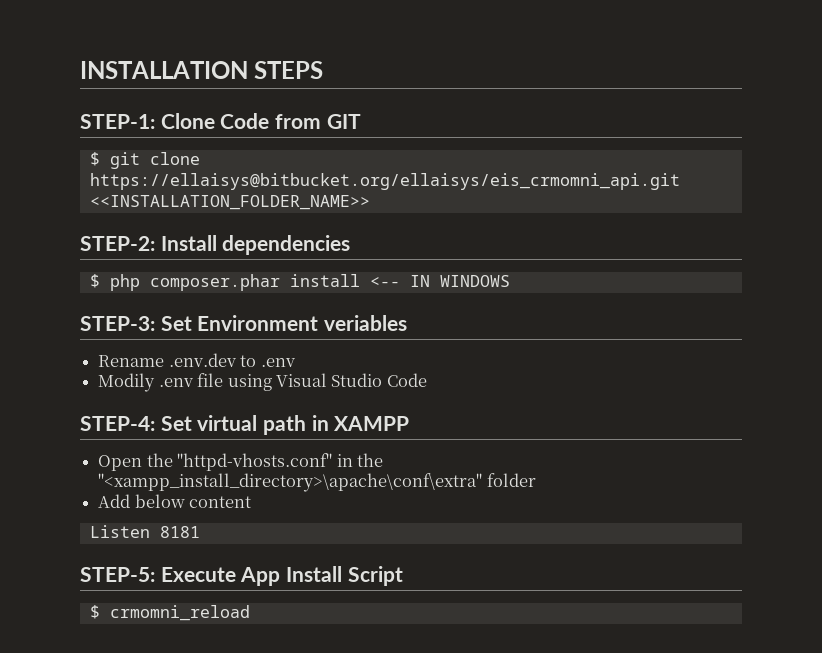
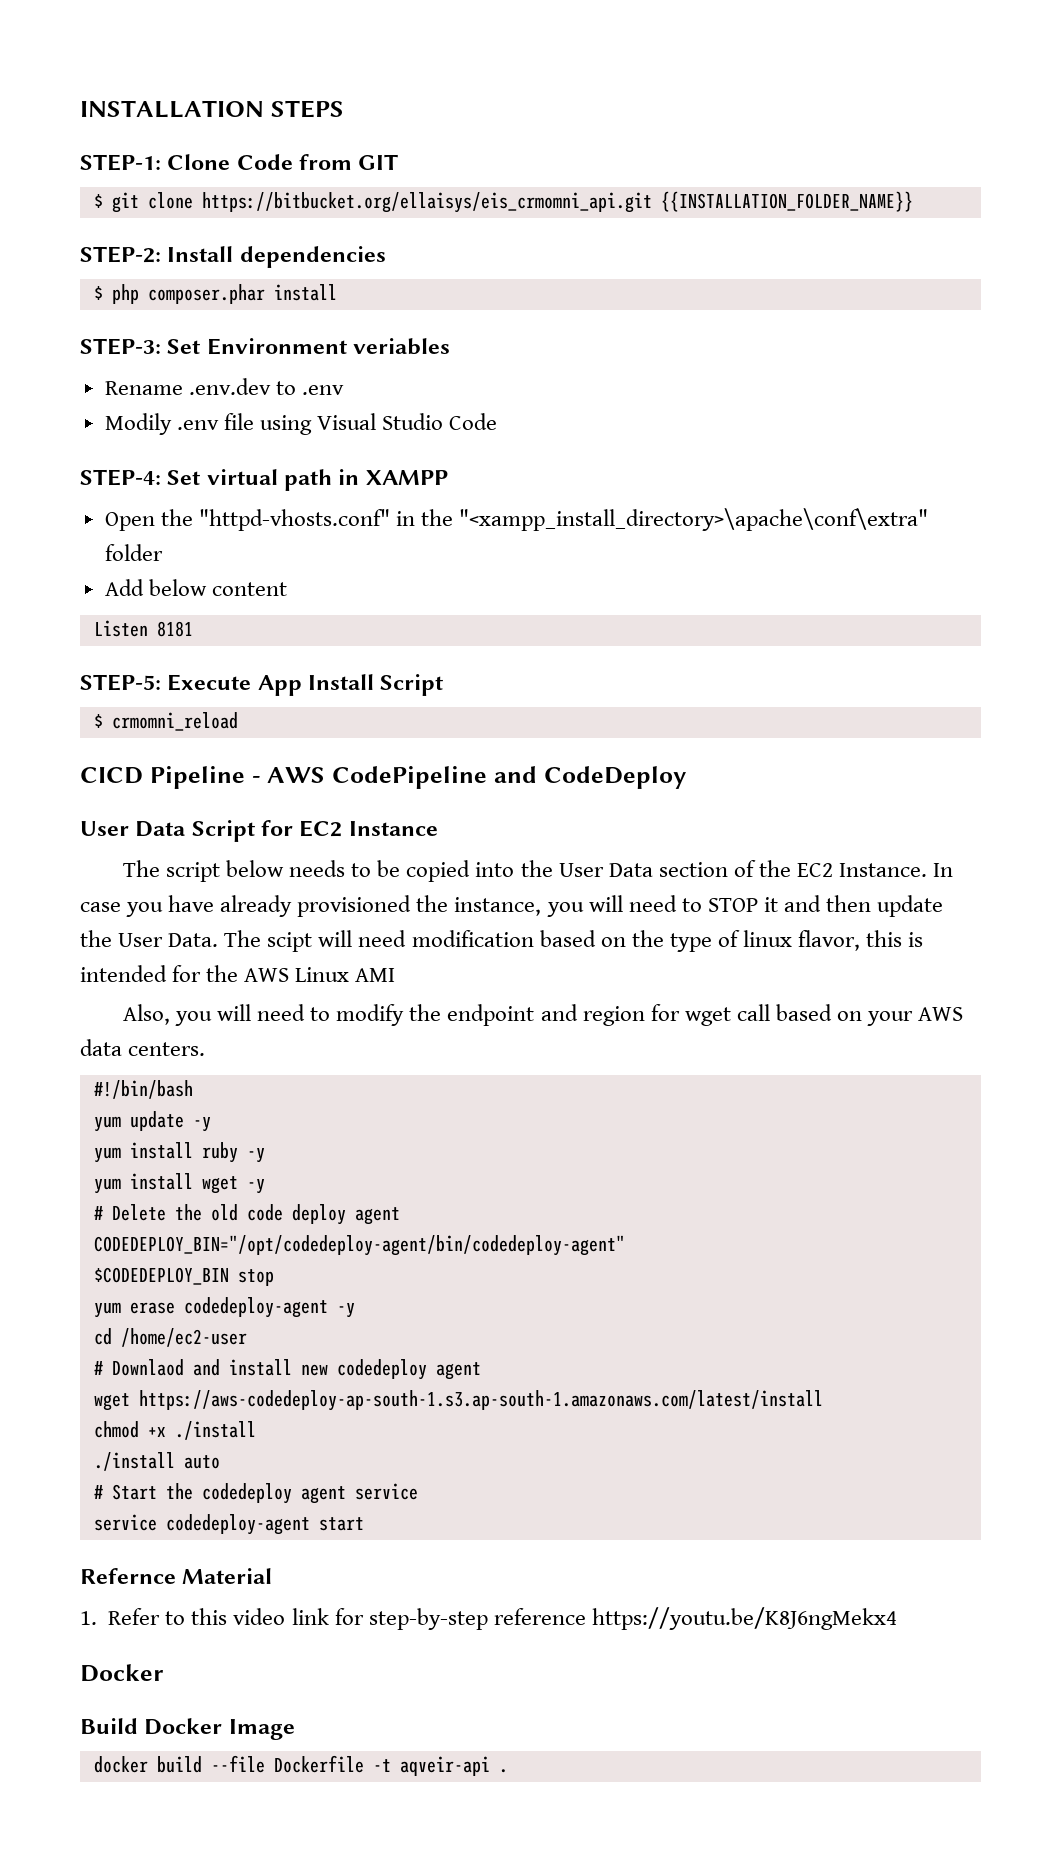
[89,173,680,190] [89,195,370,210] https://ellaisys@bitbucket.org/ellaisys/eis_crmomni_api.git <<INSTALLATION_FOLDER_NAME>> -> [201,191,913,213] https://bitbucket.org/ellaisys/eis_crmomni_api.git {{INSTALLATION_FOLDER_NAME}}
[369,275,510,287] <-- IN WINDOWS -> (337, 292) none
(250, 613) none -> [80,766,686,789] [80,820,438,842] [122,860,954,882] [80,895,944,917] [80,930,924,952] [80,965,396,982] [122,1004,964,1026] [80,1039,206,1056] [93,1080,193,1099] [93,1111,211,1132] [93,1142,265,1163] [93,1173,265,1194] [93,1204,400,1225] [93,1235,625,1256] [93,1267,274,1286] [93,1297,355,1318] [93,1328,247,1347] [93,1359,481,1380] [93,1390,823,1411] [93,1421,256,1440] [93,1452,220,1471] [93,1483,418,1504] [93,1514,364,1535] [80,1568,273,1584] [80,1607,897,1630] [80,1664,164,1682] [80,1718,295,1740] [93,1755,508,1776] // CICD Pipeline - AWS CodePipeline and CodeDeploy // User Data Script for EC2 Instance // The script below needs to be copied into the User Data section of the EC2 Instance. In case you have already provisioned the instance, you will need to STOP it and then update the User Data. The scipt will need modification based on the type of linux flavor, this is intended for the AWS Linux AMI // Also, you will need to modify the endpoint and region for wget call based on your AWS data centers. // #!/bin/bash // yum update -y // yum install ruby -y // yum install wget -y // # Delete the old code deploy agent // CODEDEPLOY_BIN="/opt/codedeploy-agent/bin/codedeploy-agent" // $CODEDEPLOY_BIN stop // yum erase codedeploy-agent -y // cd /home/ec2-user // # Downlaod and install new codedeploy agent // wget https://aws-codedeploy-ap-south-1.s3.ap-south-1.amazonaws.com/latest/install // chmod +x ./install // ./install auto // # Start the codedeploy agent service // service codedeploy-agent start // Refernce Material // 1. Refer to this video link for step-by-step reference https://youtu.be/K8J6ngMekx4 // Docker // Build Docker Image // docker build --file Dockerfile -t aqveir-api .

